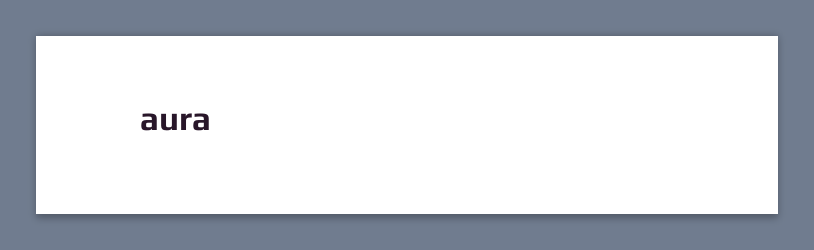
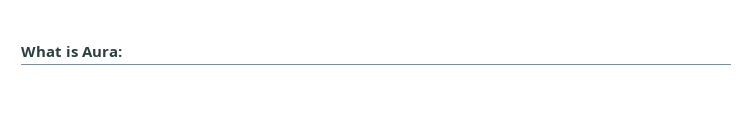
[140,113,211,131] aura -> [21,46,123,57] What is Aura:

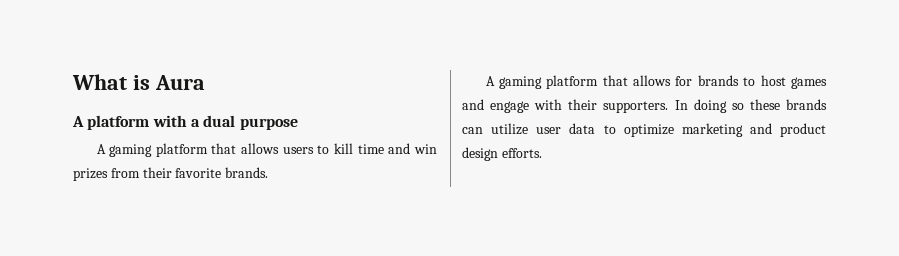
[82,47,123,57] Aura: -> [154,75,205,90] [72,115,298,130] [96,143,438,157] [73,167,269,181] [485,75,827,89] [462,99,827,113] [462,123,826,137] [462,147,542,161] Aura // A platform with a dual purpose // A gaming platform that allows users to kill time and win prizes from their favorite brands. // A gaming platform that allows for brands to host games and engage with their supporters. In doing so these brands can utilize user data to optimize marketing and product design efforts.

